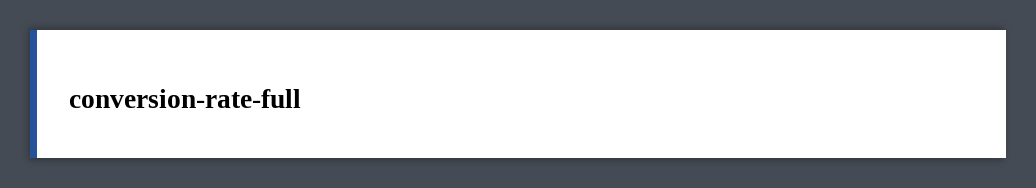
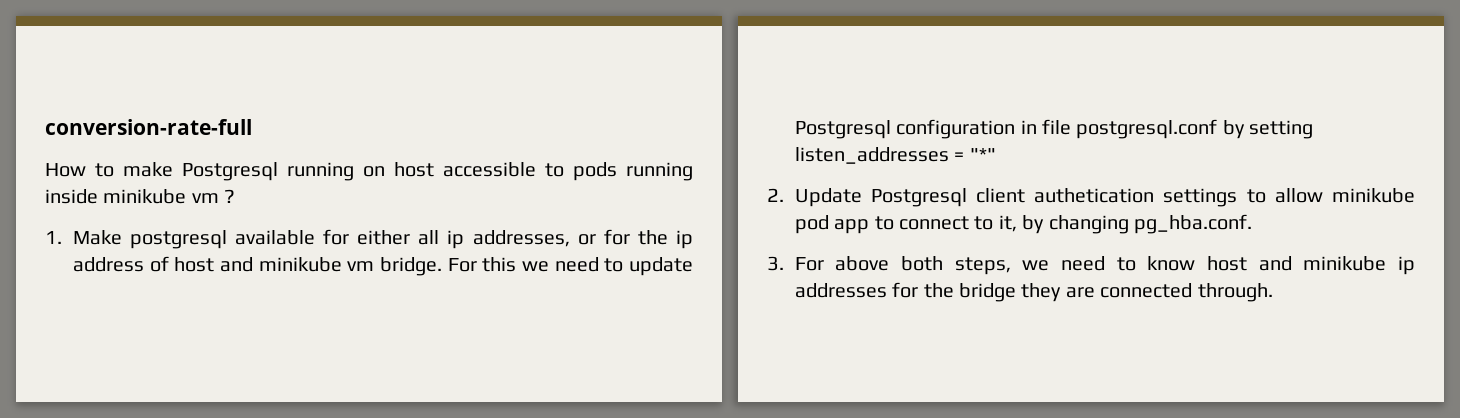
(301, 98) none -> [45,162,693,181] [45,189,236,204] [45,229,693,249] [72,256,693,276] [794,119,1314,139] [794,147,996,164] [767,188,1415,207] [794,214,1253,234] [767,256,1415,275] [794,282,1273,302] // How to make Postgresql running on host accessible to pods running inside minikube vm ? // 1. Make postgresql available for either all ip addresses, or for the ip address of host and minikube vm bridge. For this we need to update Postgresql configuration in file postgresql.conf by setting listen_addresses = "*" // 2. Update Postgresql client authetication settings to allow minikube pod app to connect to it, by changing pg_hba.conf. // 3. For above both steps, we need to know host and minikube ip addresses for the bridge they are connected through.

